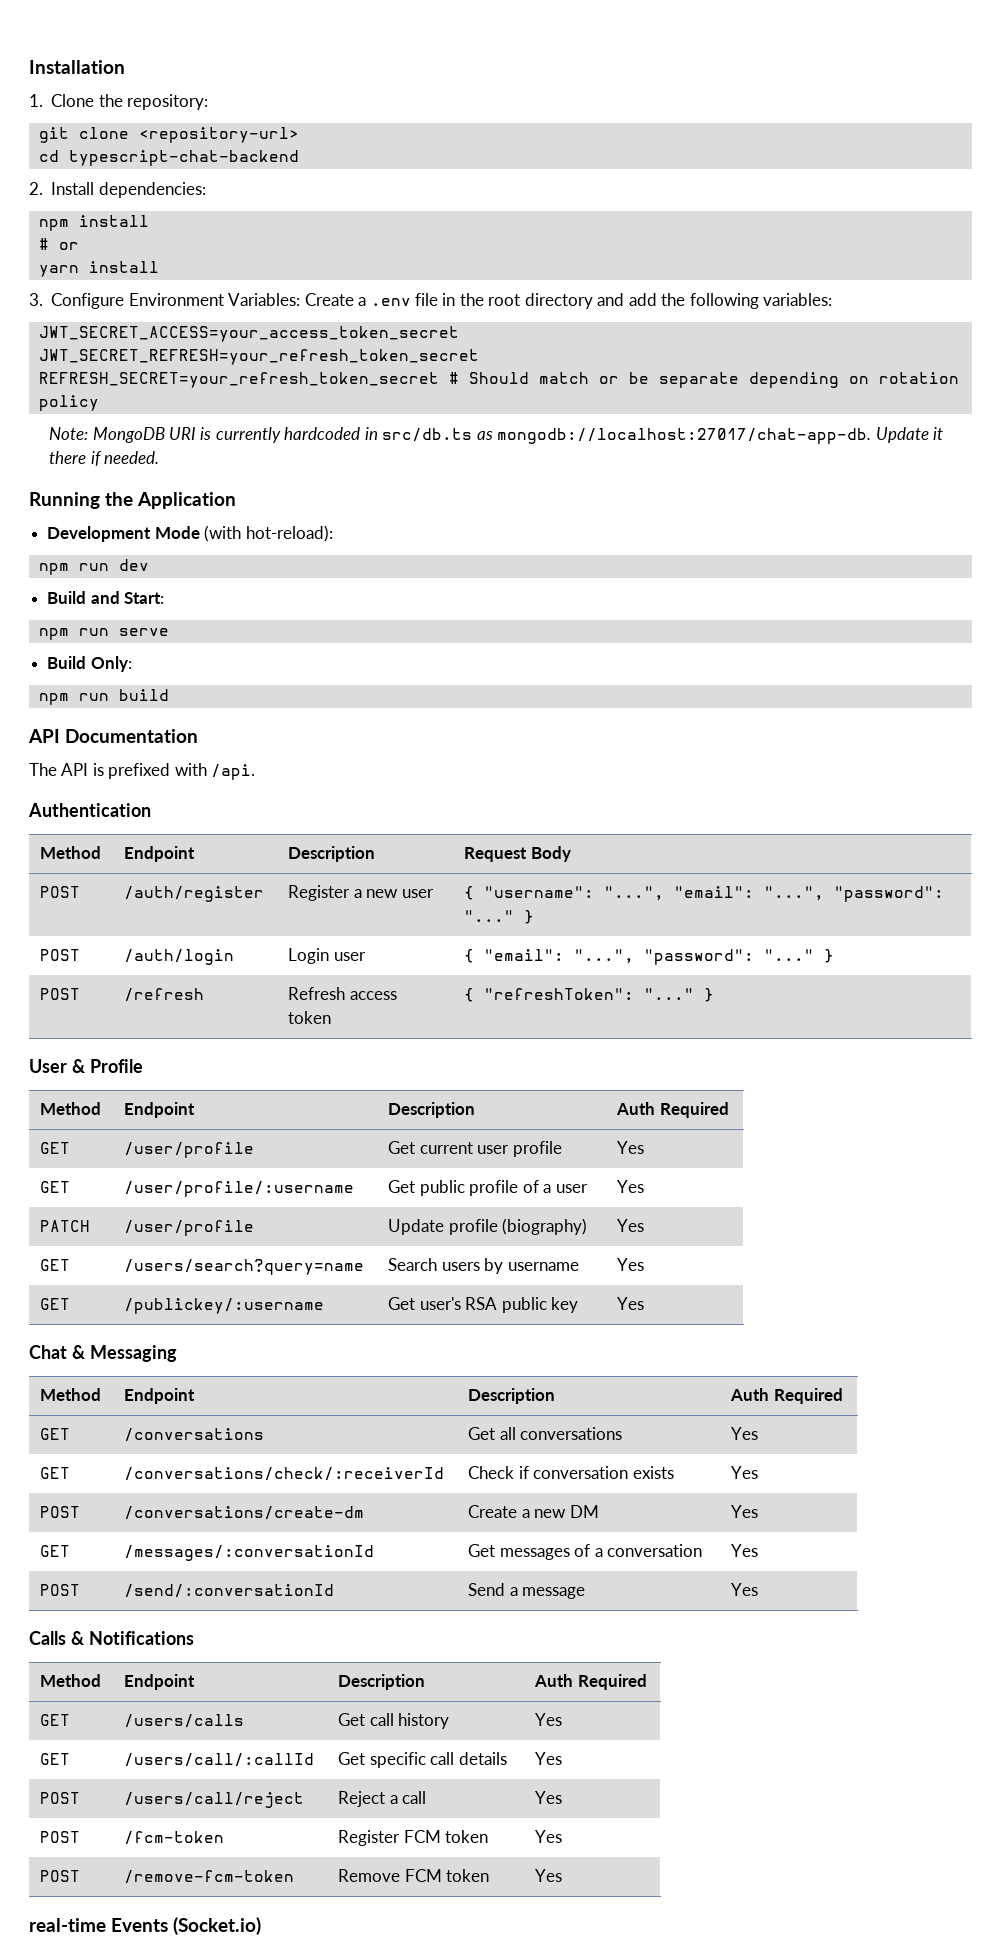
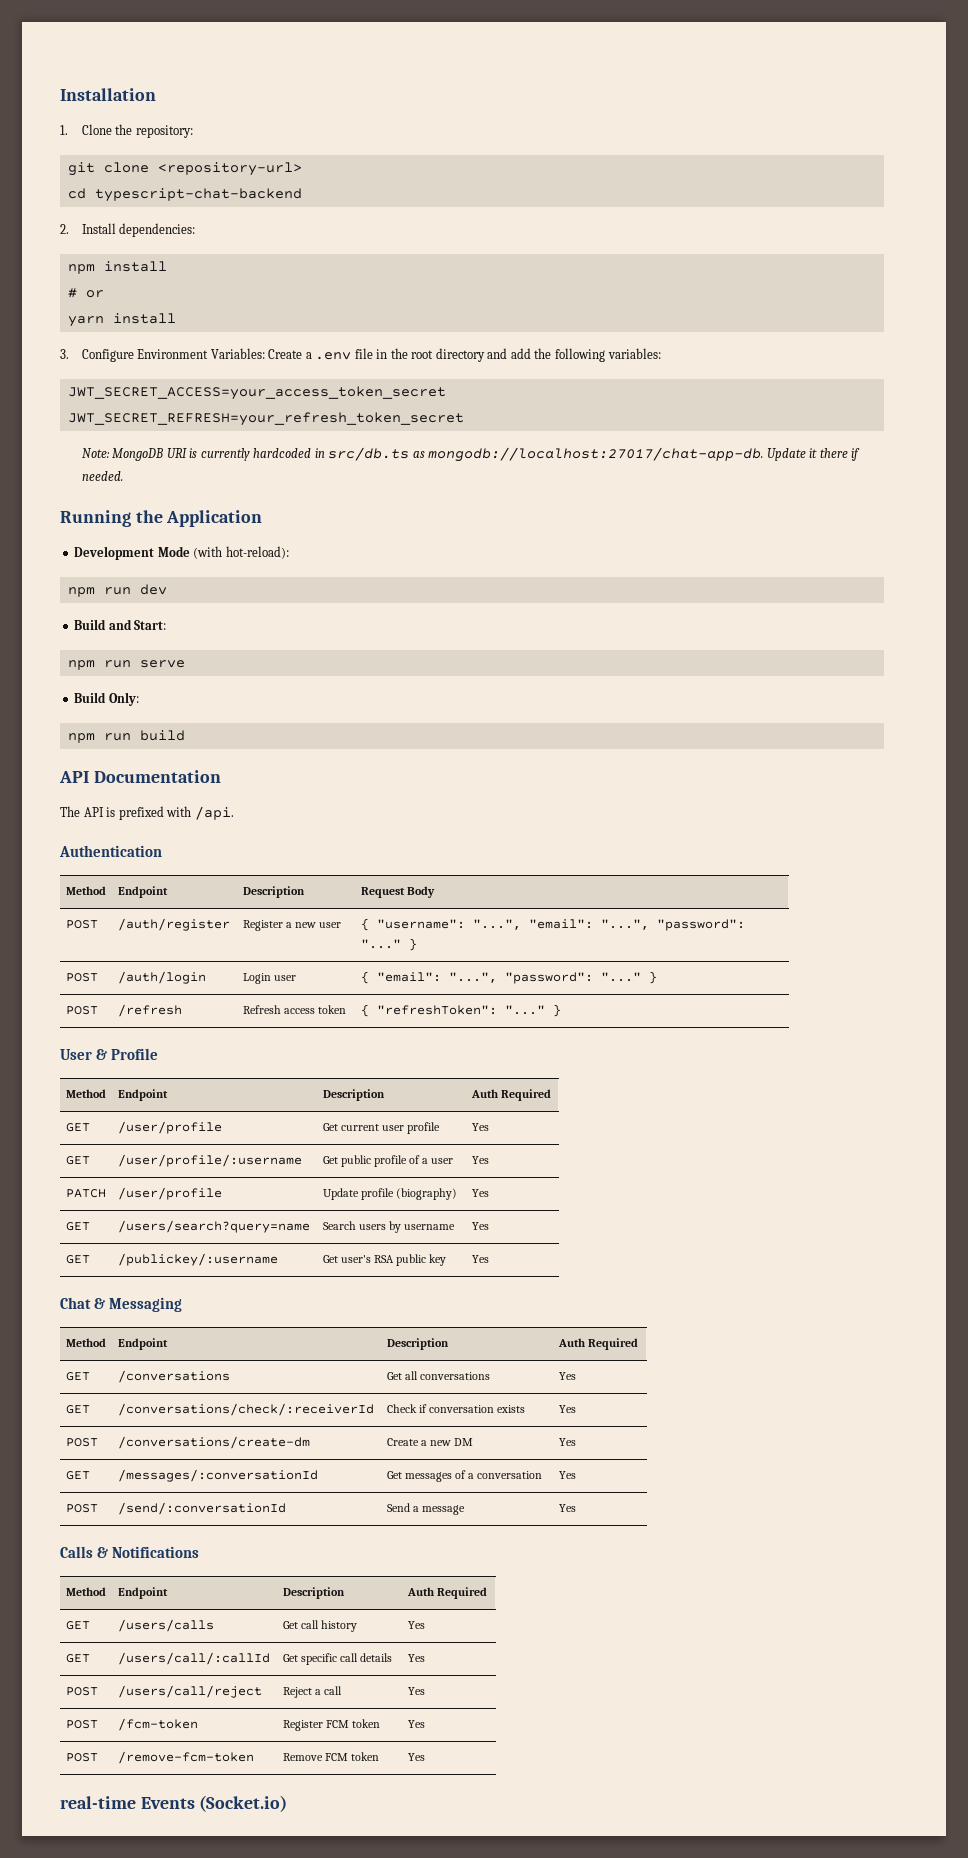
[38,372,959,388] [38,395,99,411] // REFRESH_SECRET=your_refresh_token_secret # Should match or be separate depending on rotation policy -> (464, 419) none

